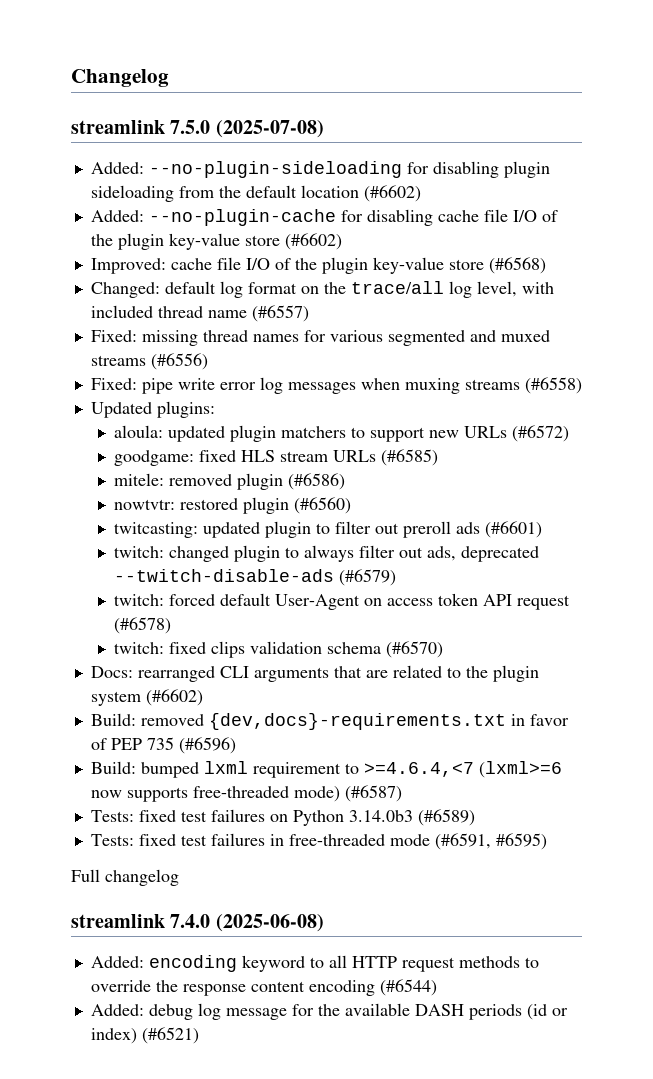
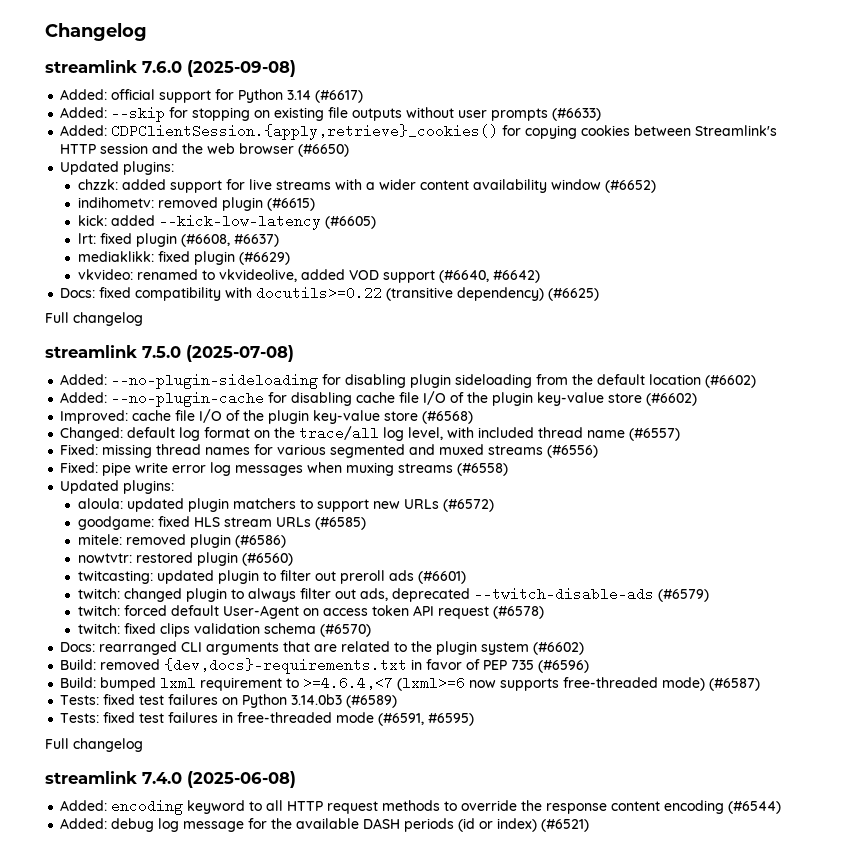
(169, 78) none -> [45,60,296,77] [60,89,364,103] [60,106,602,122] [60,124,778,140] [60,143,350,157] [60,161,175,175] [77,179,656,193] [77,197,315,211] [77,214,376,230] [77,233,279,247] [77,251,290,265] [77,269,540,283] [60,286,600,301] [45,312,143,326] // streamlink 7.6.0 (2025-09-08) // Added: official support for Python 3.14 (#6617) // Added: --skip for stopping on existing file outputs without user prompts (#6633) // Added: CDPClientSession.{apply,retrieve}_cookies() for copying cookies between Streamlink's HTTP session and the web browser (#6650) // Updated plugins: // chzzk: added support for live streams with a wider content availability window (#6652) // indihometv: removed plugin (#6615) // kick: added --kick-low-latency (#6605) // lrt: fixed plugin (#6608, #6637) // mediaklikk: fixed plugin (#6629) // vkvideo: renamed to vkvideolive, added VOD support (#6640, #6642) // Docs: fixed compatibility with docutils>=0.22 (transitive dependency) (#6625) // Full changelog

